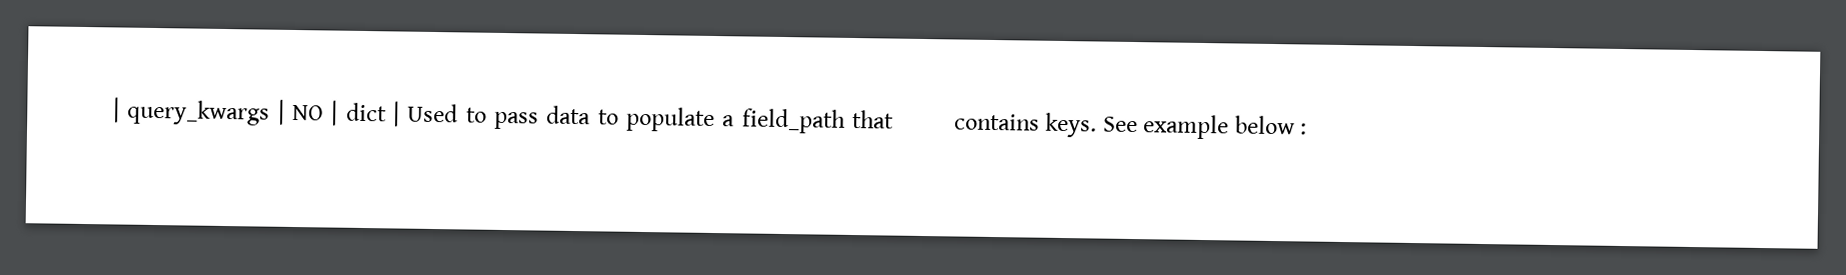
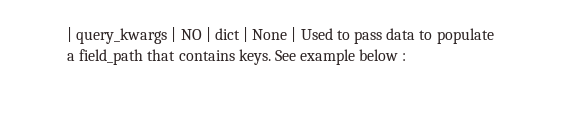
(401, 114) none -> [252,27,297,42] None |

